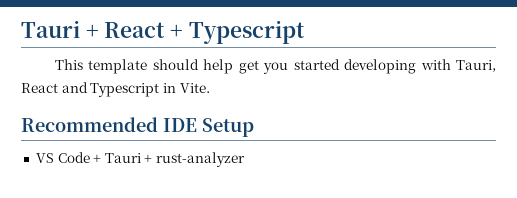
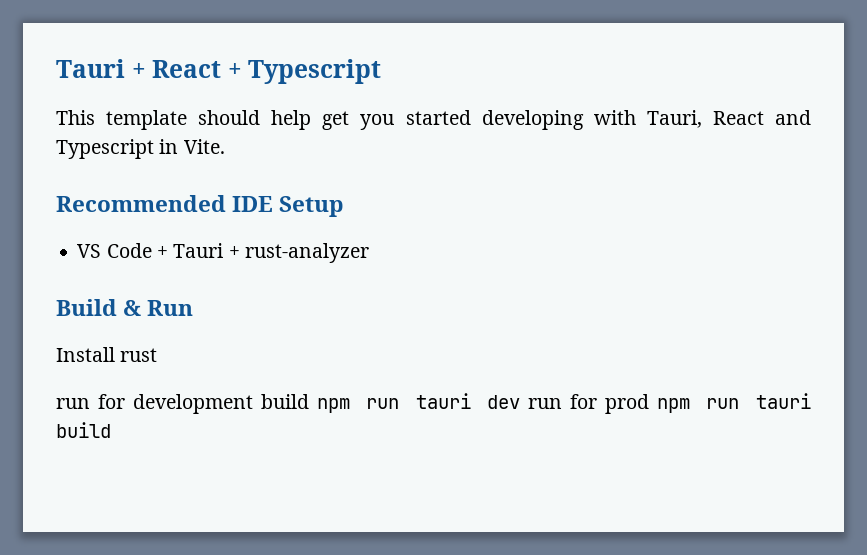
(246, 159) none -> [56,299,194,316] [56,347,158,362] [56,393,811,414] [56,422,111,438] // Build & Run // Install rust // run for development build npm run tauri dev run for prod npm run tauri build

